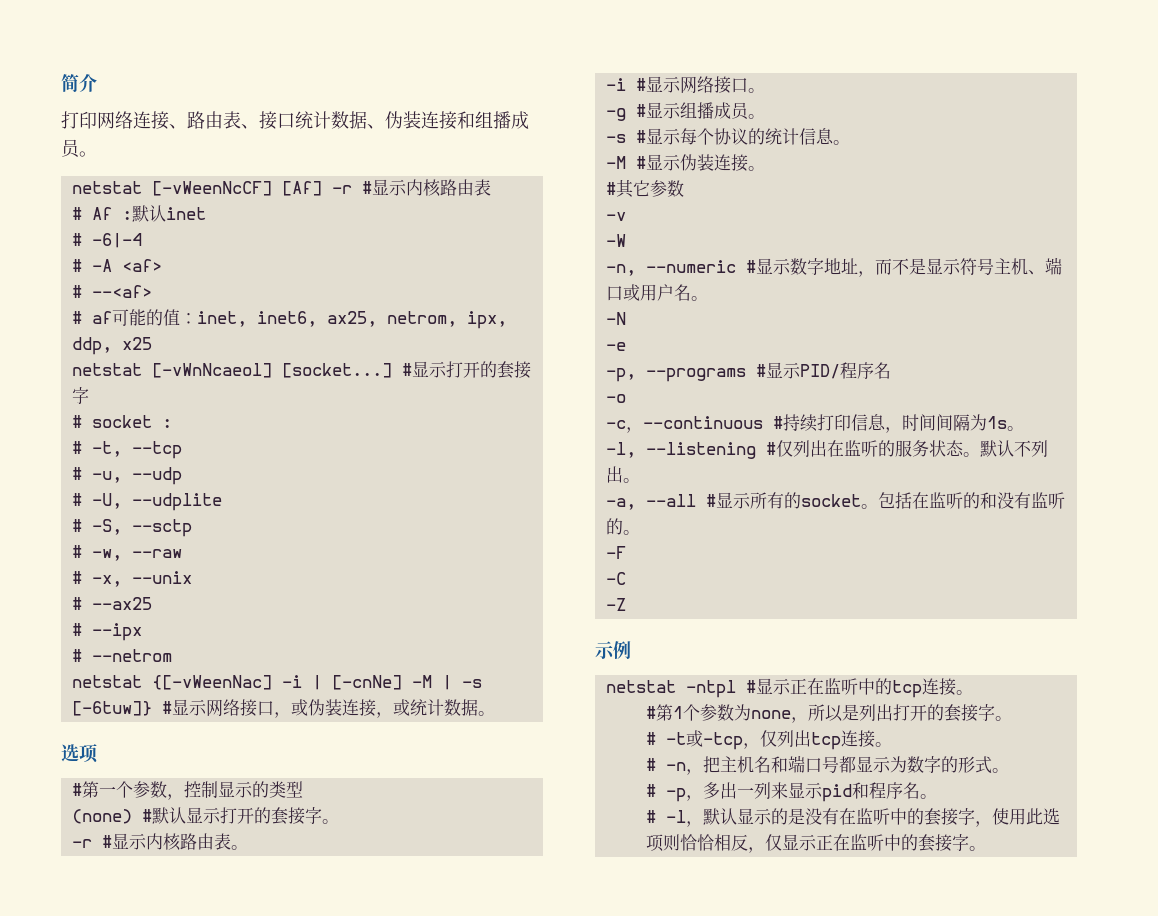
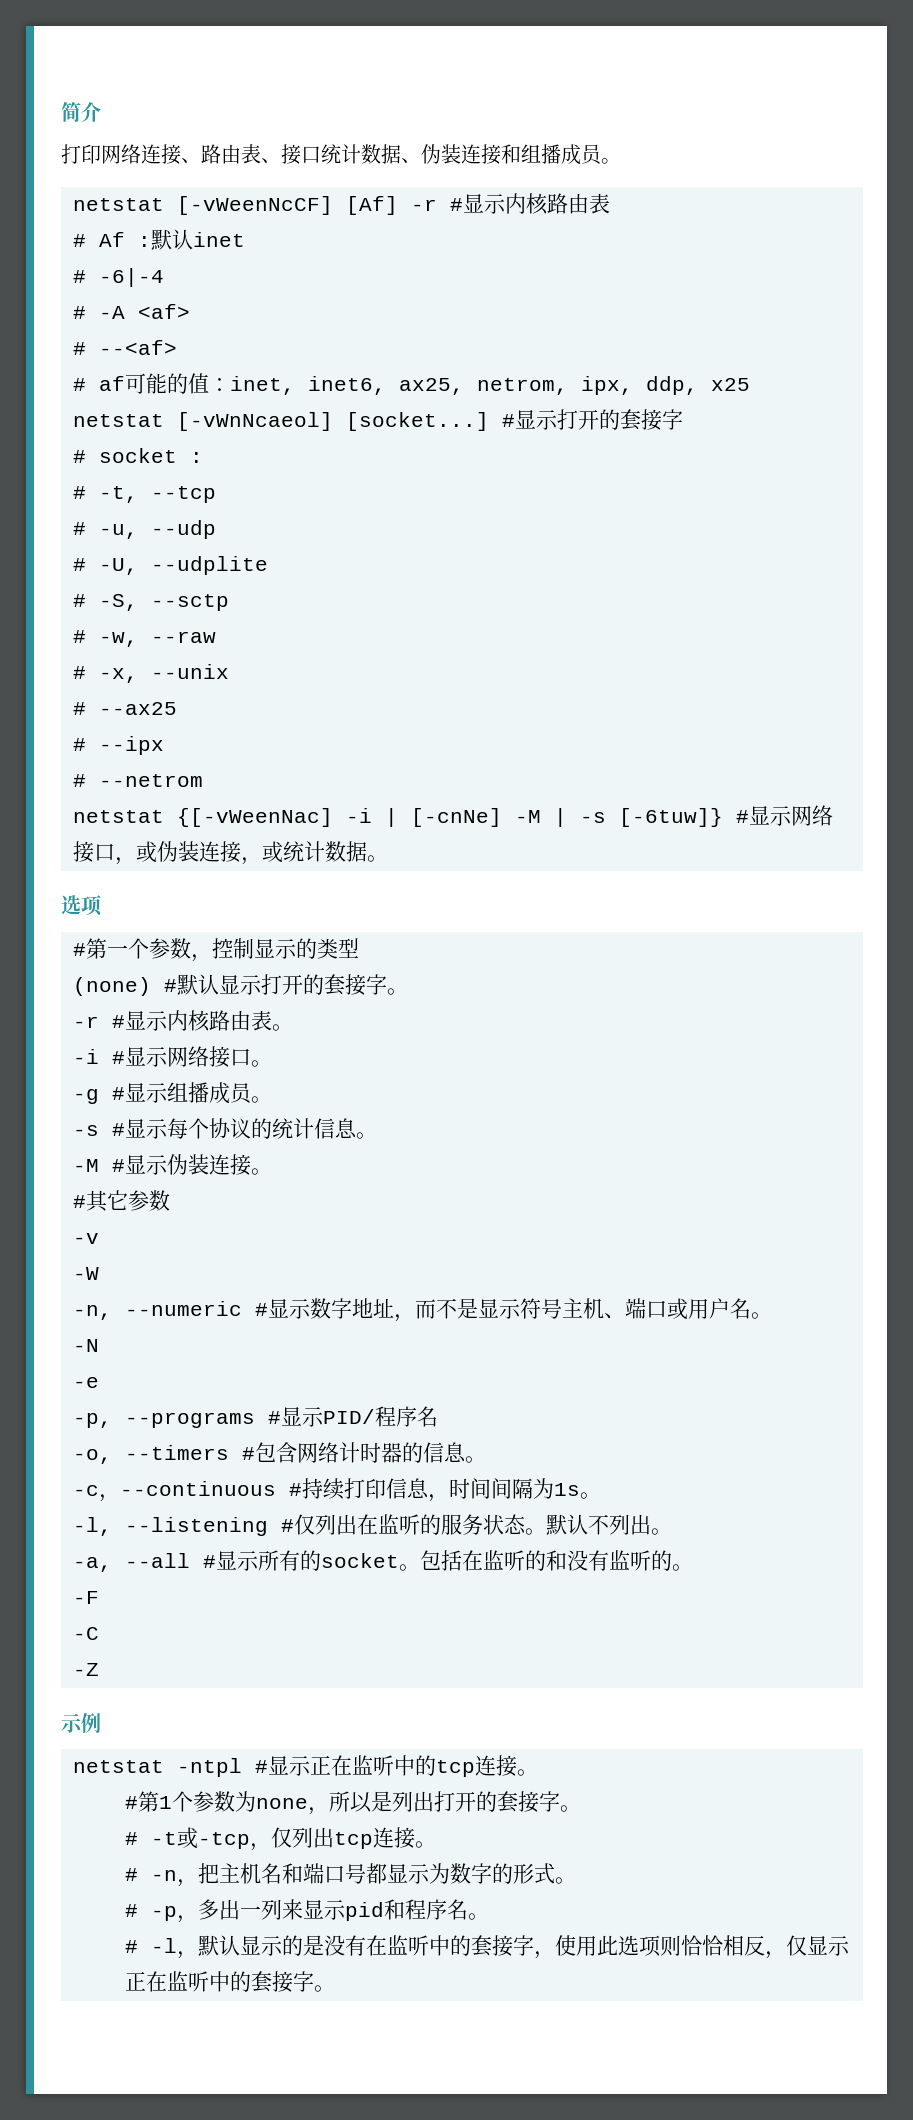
[605,394,626,403] -o -> [73,1442,486,1464] -o, --timers #包含网络计时器的信息。

